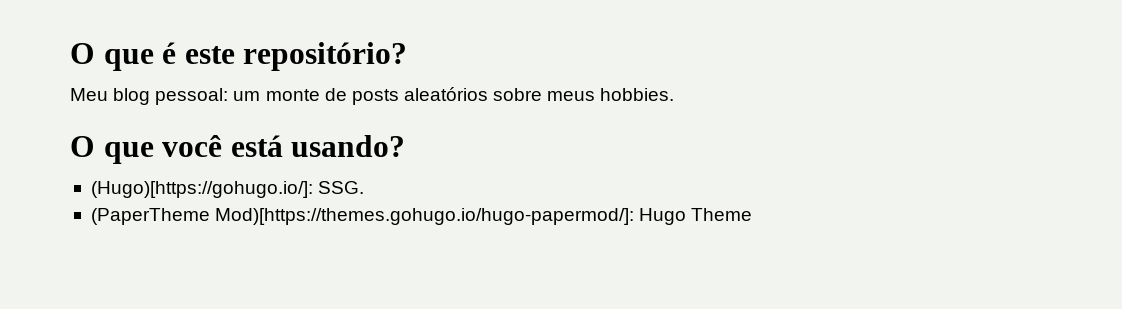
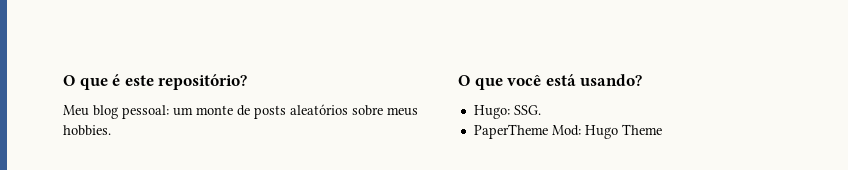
[90,181,313,198] (Hugo)[https://gohugo.io/]: -> [473,105,510,119] Hugo:
[90,208,635,225] (PaperTheme Mod)[https://themes.gohugo.io/hugo-papermod/]: -> [473,124,581,139] PaperTheme Mod:

